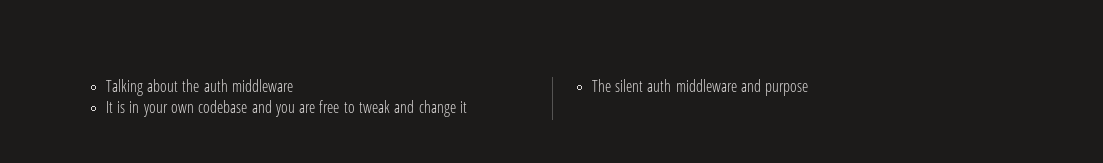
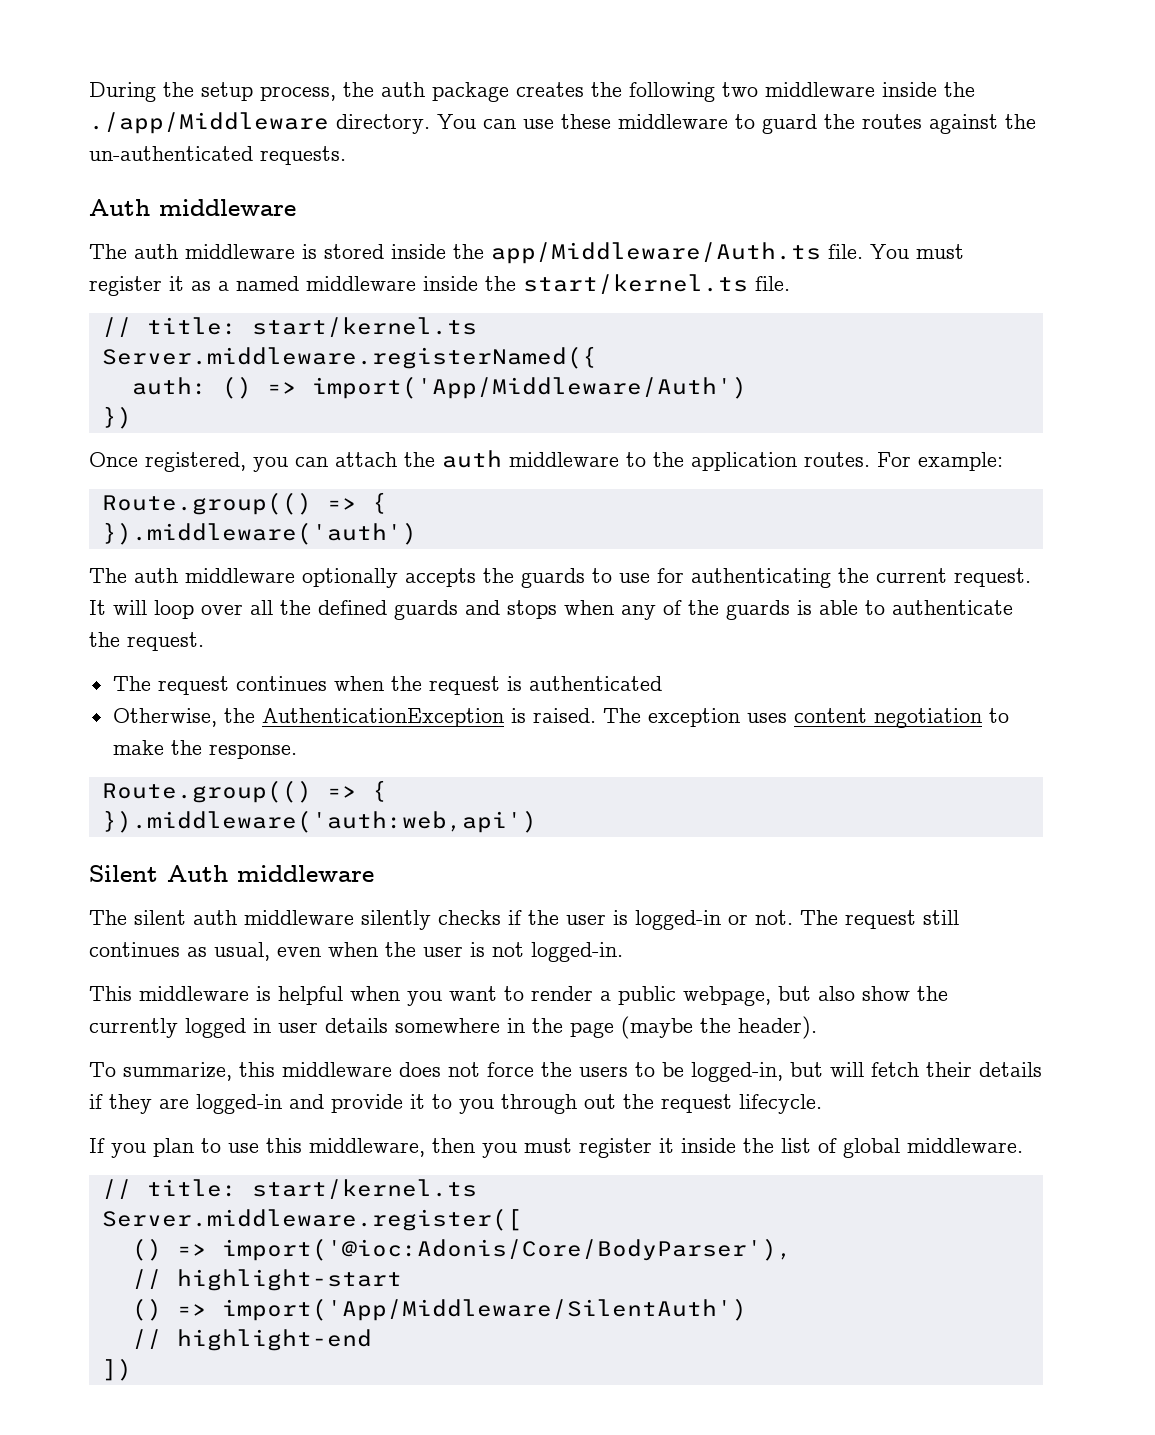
[105,79,293,96] [105,100,468,117] [591,79,809,96] Talking about the auth middleware // It is in your own codebase and you are free to tweak and change it // The silent auth middleware and purpose -> [89,82,975,102] [89,112,1036,134] [89,146,346,165] [89,199,296,216] [89,242,964,264] [89,274,790,296] [101,317,477,337] [101,346,597,369] [131,376,747,399] [101,406,132,429] [89,450,1003,472] [101,492,387,515] [101,522,417,545] [89,568,1031,588] [89,600,1013,620] [89,632,204,651] [112,676,662,695] [112,708,1009,728] [112,740,297,759] [101,780,387,803] [101,810,537,833] [89,865,374,882] [89,910,959,930] [89,942,623,962] [89,986,948,1006] [89,1016,817,1039] [89,1062,1042,1082] [89,1094,822,1114] [89,1138,1023,1158] [101,1179,477,1199] [101,1208,522,1231] [131,1238,792,1261] [131,1269,402,1291] [131,1298,747,1321] [131,1329,372,1351] [101,1358,132,1381] During the setup process, the auth package creates the following two middleware inside the ./app/Middleware directory. You can use these middleware to guard the routes against the un-authenticated requests. // Auth middleware // The auth middleware is stored inside the app/Middleware/Auth.ts file. You must register it as a named middleware inside the start/kernel.ts file. // // title: start/kernel.ts // Server.middleware.registerNamed({ // auth: () => import('App/Middleware/Auth') // }) // Once registered, you can attach the auth middleware to the application routes. For example: // Route.group(() => { // }).middleware('auth') // The auth middleware optionally accepts the guards to use for authenticating the current request. It will loop over all the defined guards and stops when any of the guards is able to authenticate the request. // The request continues when the request is authenticated // Otherwise, the AuthenticationException is raised. The exception uses content negotiation to make the response. // Route.group(() => { // }).middleware('auth:web,api') // Silent Auth middleware // The silent auth middleware silently checks if the user is logged-in or not. The request still continues as usual, even when the user is not logged-in. // This middleware is helpful when you want to render a public webpage, but also show the currently logged in user details somewhere in the page (maybe the header). // To summarize, this middleware does not force the users to be logged-in, but will fetch their details if they are logged-in and provide it to you through out the request lifecycle. // If you plan to use this middleware, then you must register it inside the list of global middleware. // // title: start/kernel.ts // Server.middleware.register([ // () => import('@ioc:Adonis/Core/BodyParser'), // // highlight-start // () => import('App/Middleware/SilentAuth') // // highlight-end // ])

